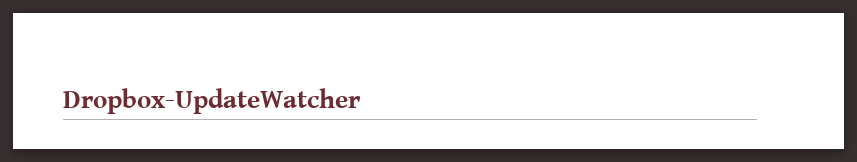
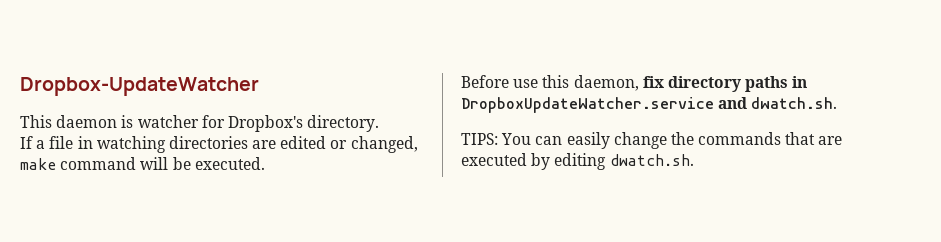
(361, 101) none -> [20,115,380,132] [20,136,418,153] [20,157,265,170] [461,75,808,92] [461,97,838,113] [461,132,843,149] [461,153,694,170] // This daemon is watcher for Dropbox's directory. // If a file in watching directories are edited or changed, make command will be executed. // Before use this daemon, fix directory paths in DropboxUpdateWatcher.service and dwatch.sh. // TIPS: You can easily change the commands that are executed by editing dwatch.sh.

